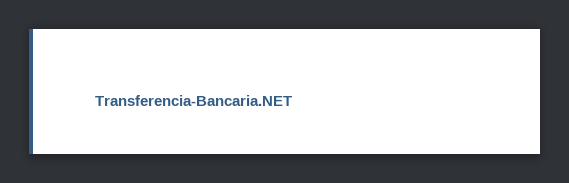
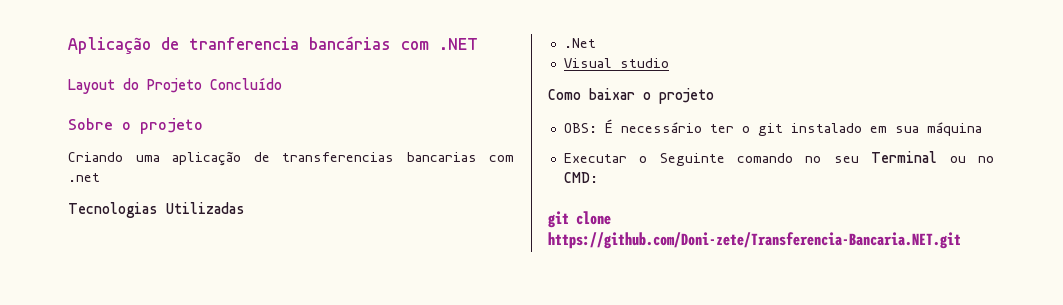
[95,95,292,106] Transferencia-Bancaria.NET -> [68,36,478,54] [68,77,282,94] [68,118,203,134] [68,151,514,166] [68,173,100,182] [68,202,245,218] [563,38,596,48] [563,58,669,68] [548,88,714,104] [563,119,982,136] [563,151,995,166] [563,172,598,183] [548,211,611,228] [548,232,961,249] Aplicação de tranferencia bancárias com .NET // Layout do Projeto Concluído // Sobre o projeto // Criando uma aplicação de transferencias bancarias com .net // Tecnologias Utilizadas // .Net // Visual studio // Como baixar o projeto // OBS: É necessário ter o git instalado em sua máquina // Executar o Seguinte comando no seu Terminal ou no CMD: // git clone https://github.com/Doni-zete/Transferencia-Bancaria.NET.git

